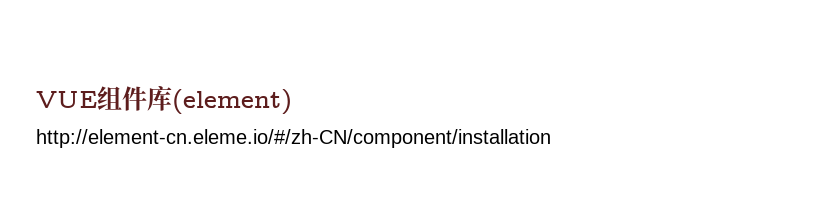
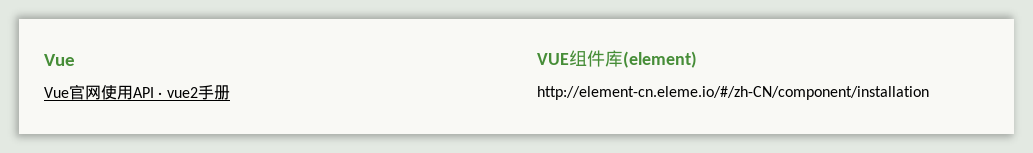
(36, 99) none -> [44,54,75,66] [44,84,230,100] Vue // Vue官网使用API · vue2手册 //

